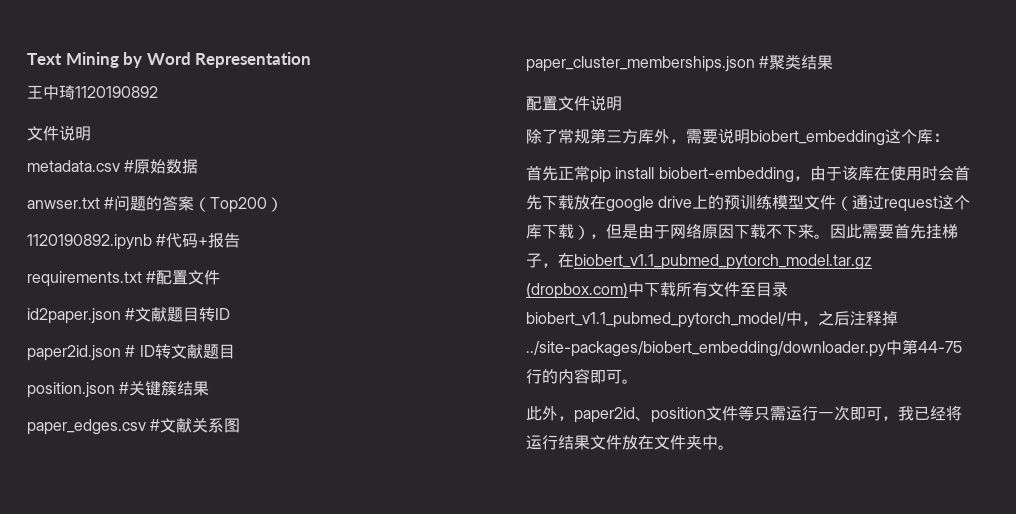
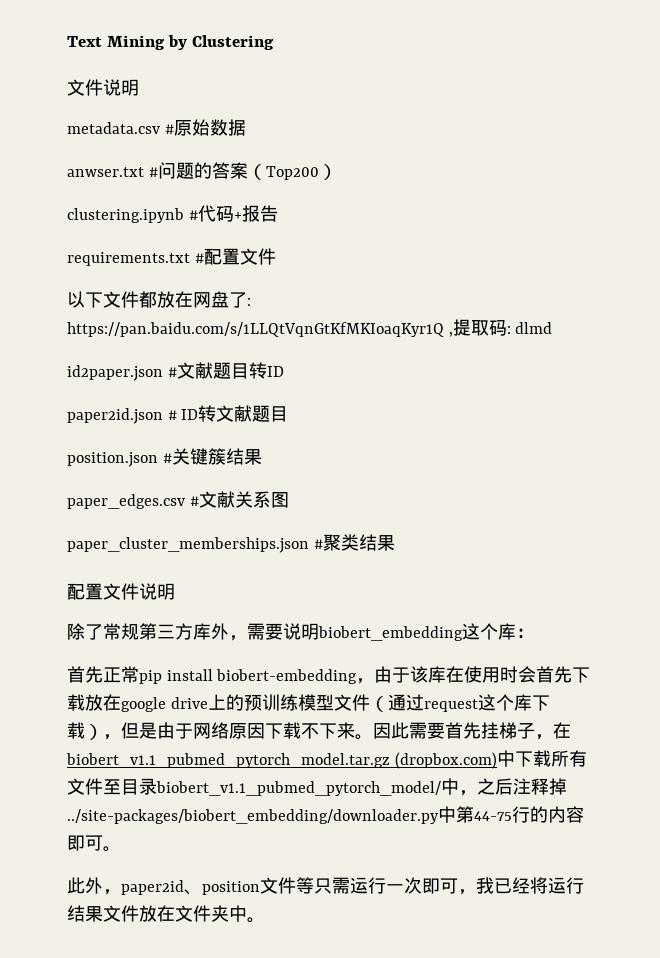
[146,52,312,68] [27,85,158,100] Word Representation // 王中琦1120190892 -> [191,35,274,50] Clustering
[27,234,152,250] 1120190892.ipynb -> [67,208,184,223] clustering.ipynb
(221, 277) none -> [67,291,251,308] [67,319,553,337] // 以下文件都放在网盘了: https://pan.baidu.com/s/1LLQtVqnGtKfMKIoaqKyr1Q ,提取码: dlmd

